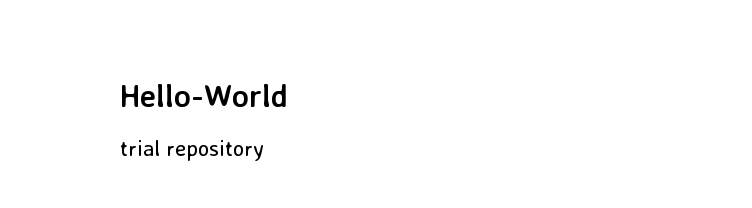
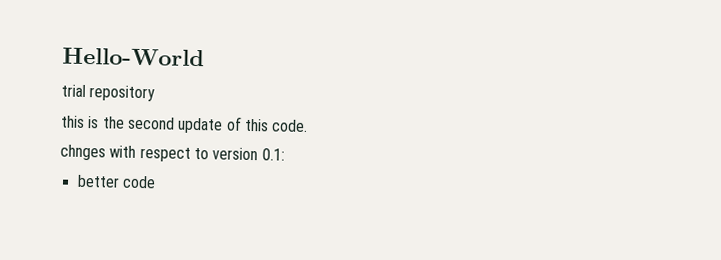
(264, 150) none -> [60,115,309,134] [60,144,285,162] [76,174,156,189] // this is the second update of this code. // chnges with respect to version 0.1: // better code

